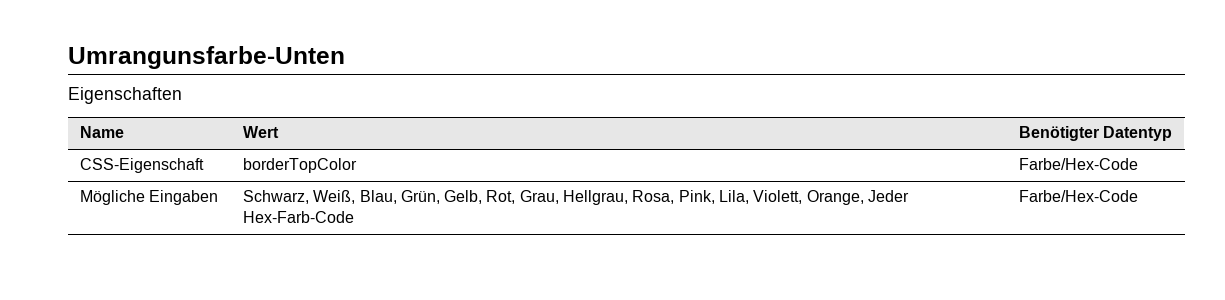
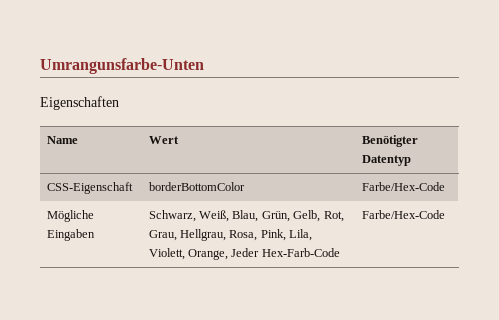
[242,158,357,173] borderTopColor -> [148,182,245,191] borderBottomColor

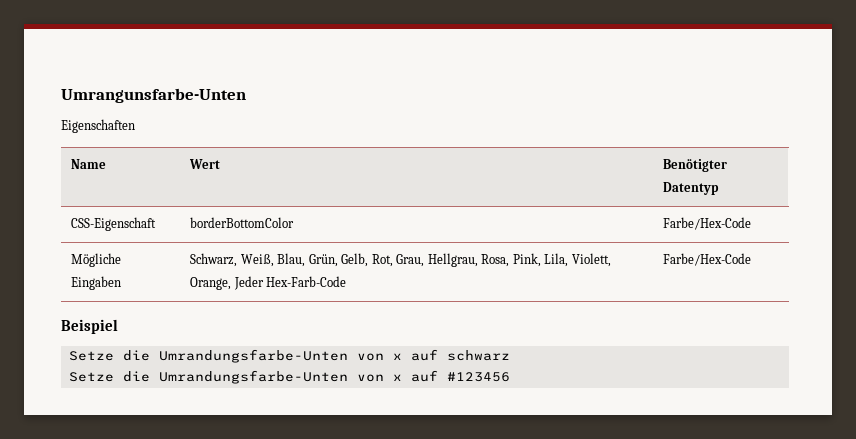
(445, 214) none -> [61,319,118,334] [68,349,510,363] [68,370,510,384] // Beispiel // Setze die Umrandungsfarbe-Unten von x auf schwarz // Setze die Umrandungsfarbe-Unten von x auf #123456

